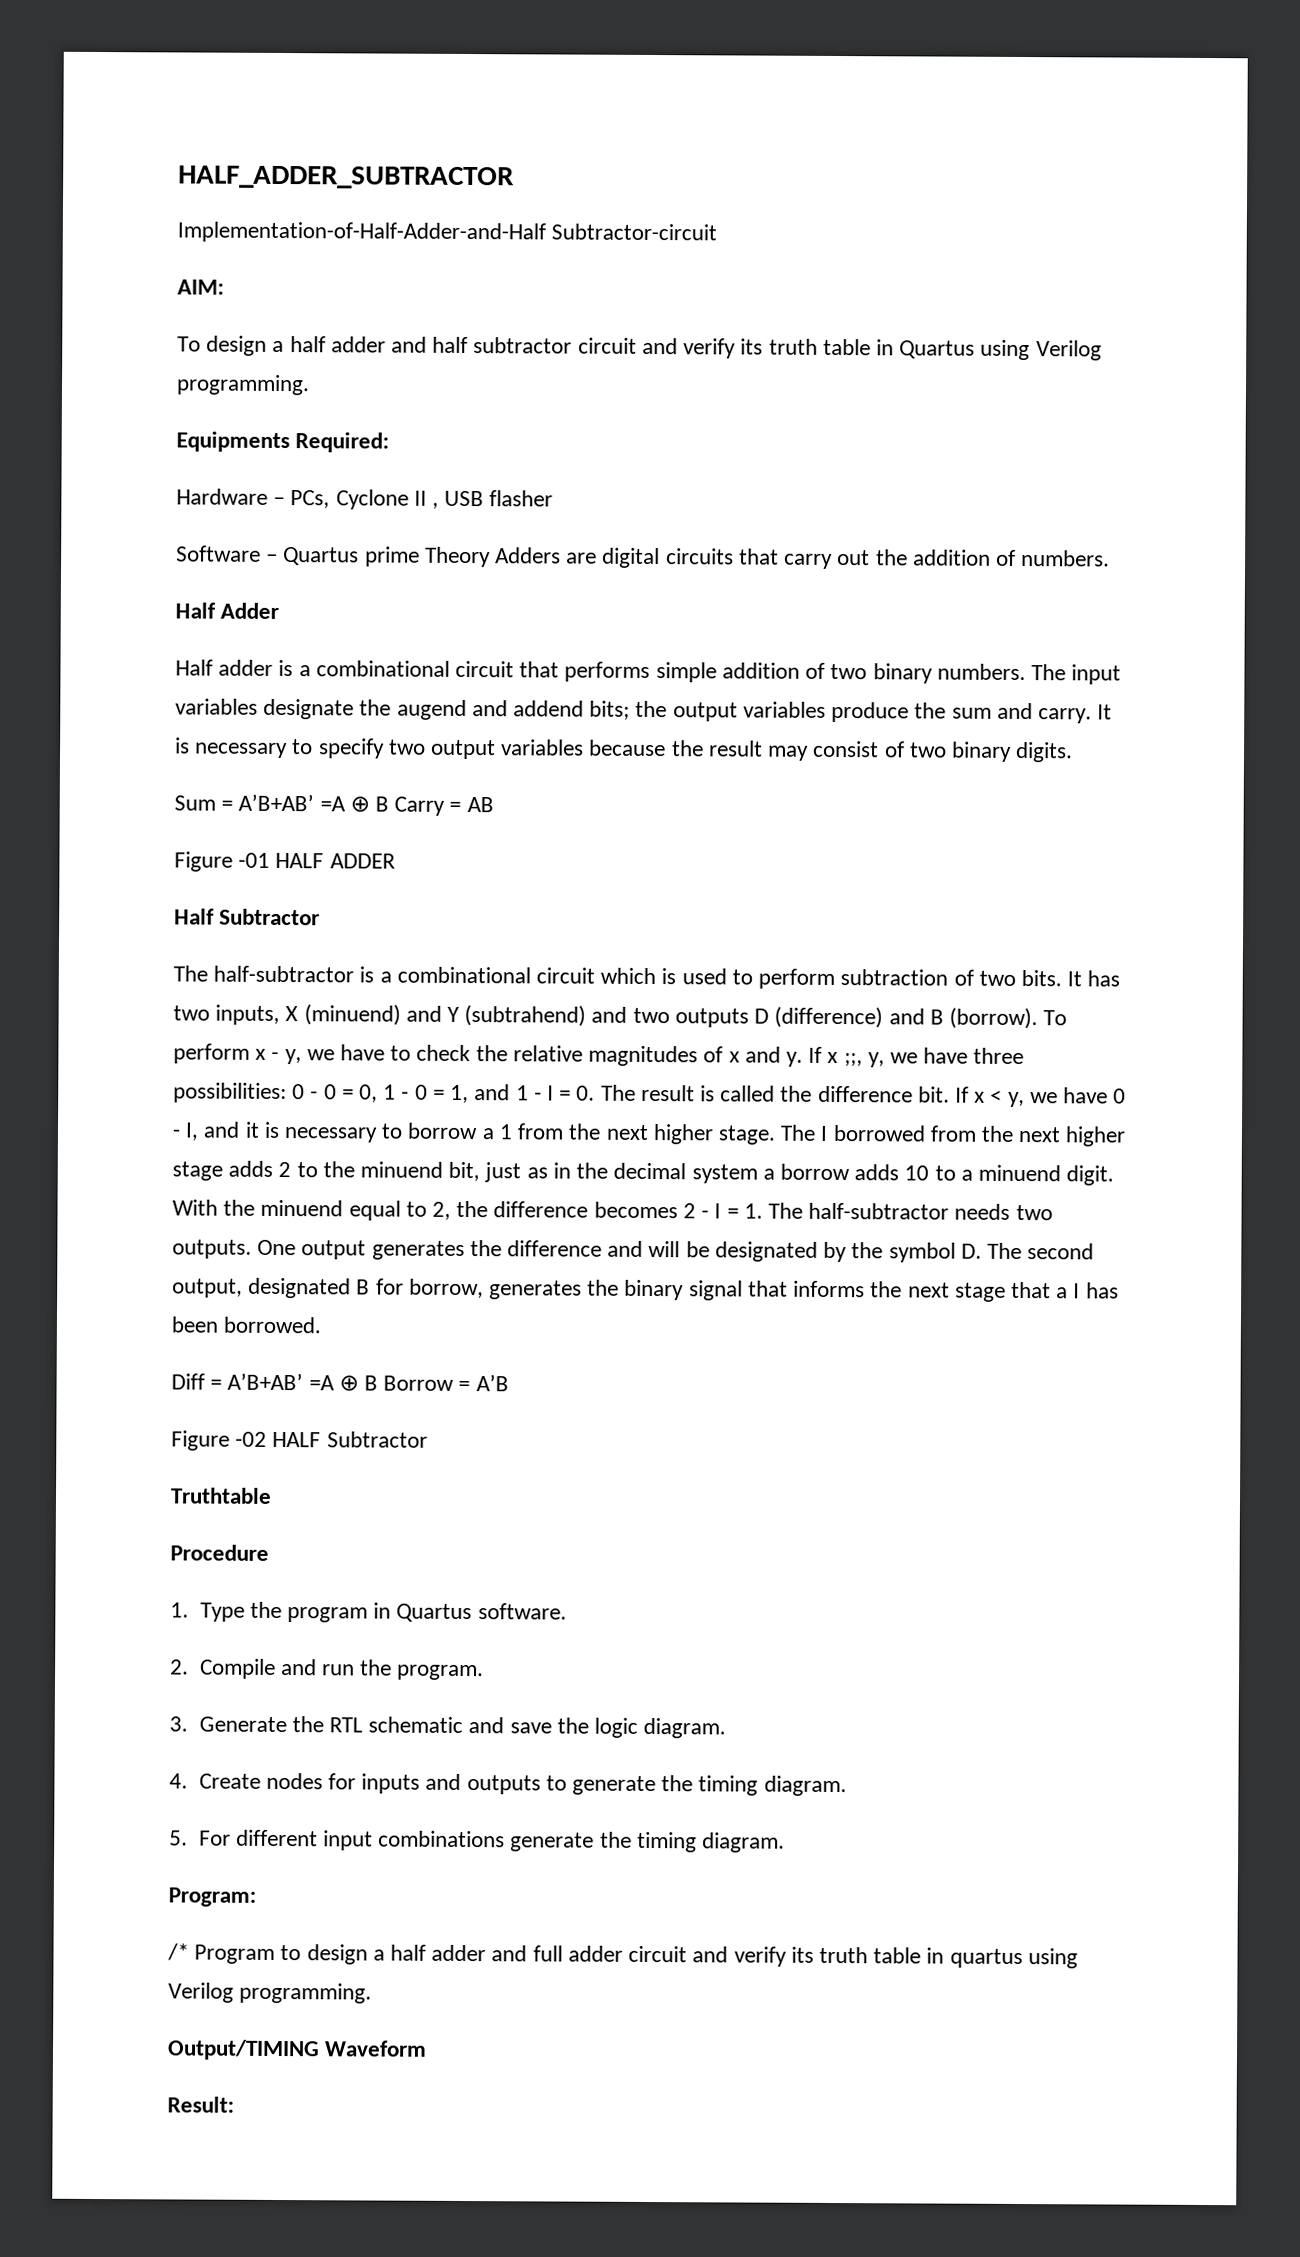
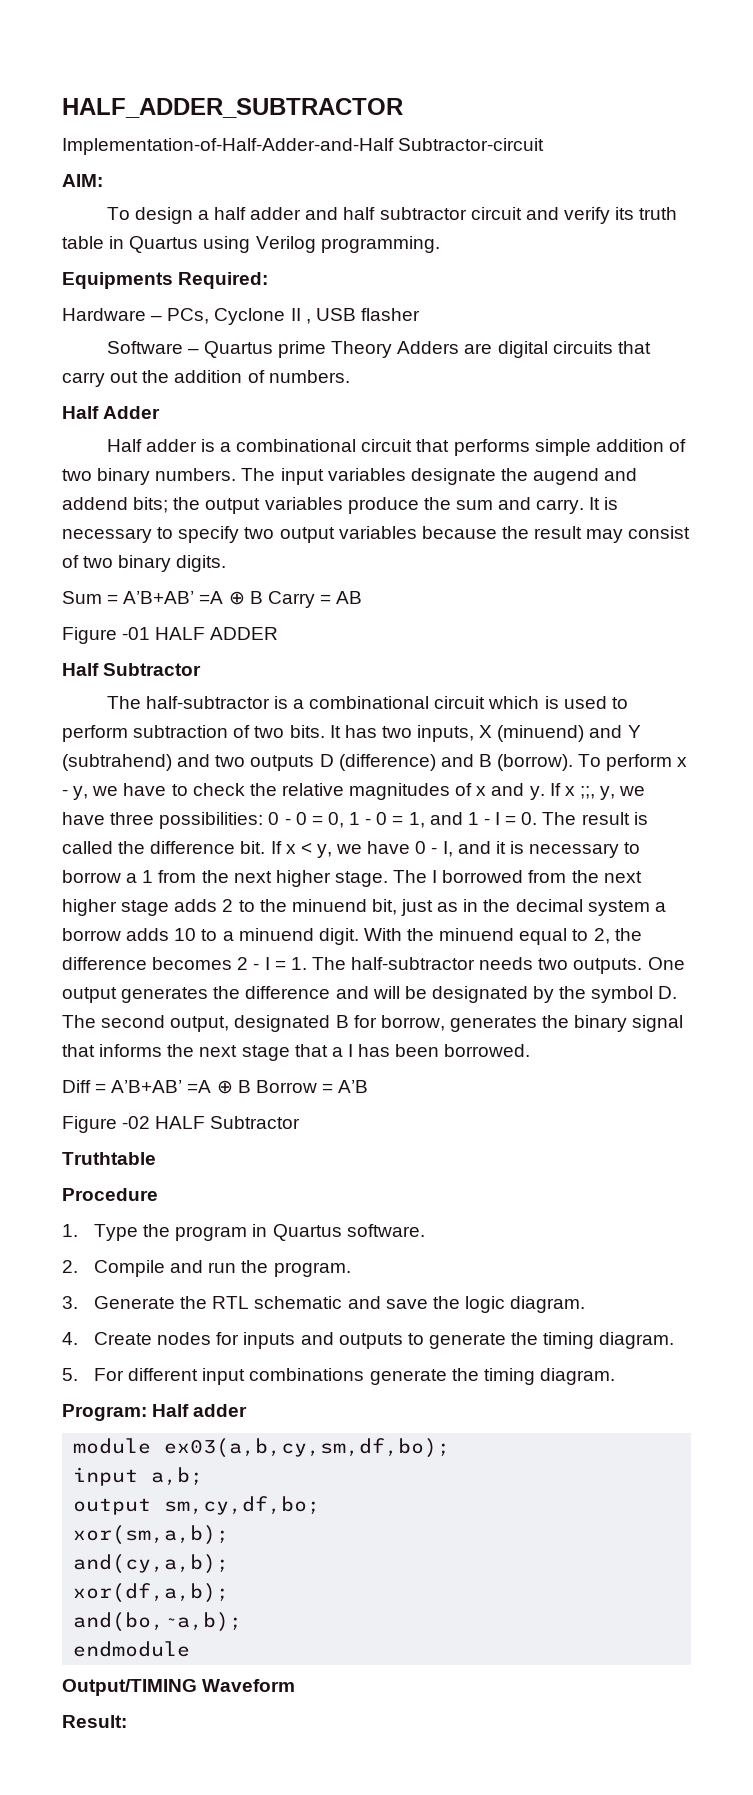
[167,1943,1078,1969] [168,1982,373,2004] // /* Program to design a half adder and full adder circuit and verify its truth table in quartus using Verilog programming. -> [152,1404,248,1417] [73,1438,451,1458] [73,1467,204,1486] [73,1496,321,1515] [73,1525,230,1545] [73,1554,230,1574] [73,1583,230,1603] [73,1612,243,1632] [73,1641,191,1657] Half adder // module ex03(a,b,cy,sm,df,bo); // input a,b; // output sm,cy,df,bo; // xor(sm,a,b); // and(cy,a,b); // xor(df,a,b); // and(bo,~a,b); // endmodule

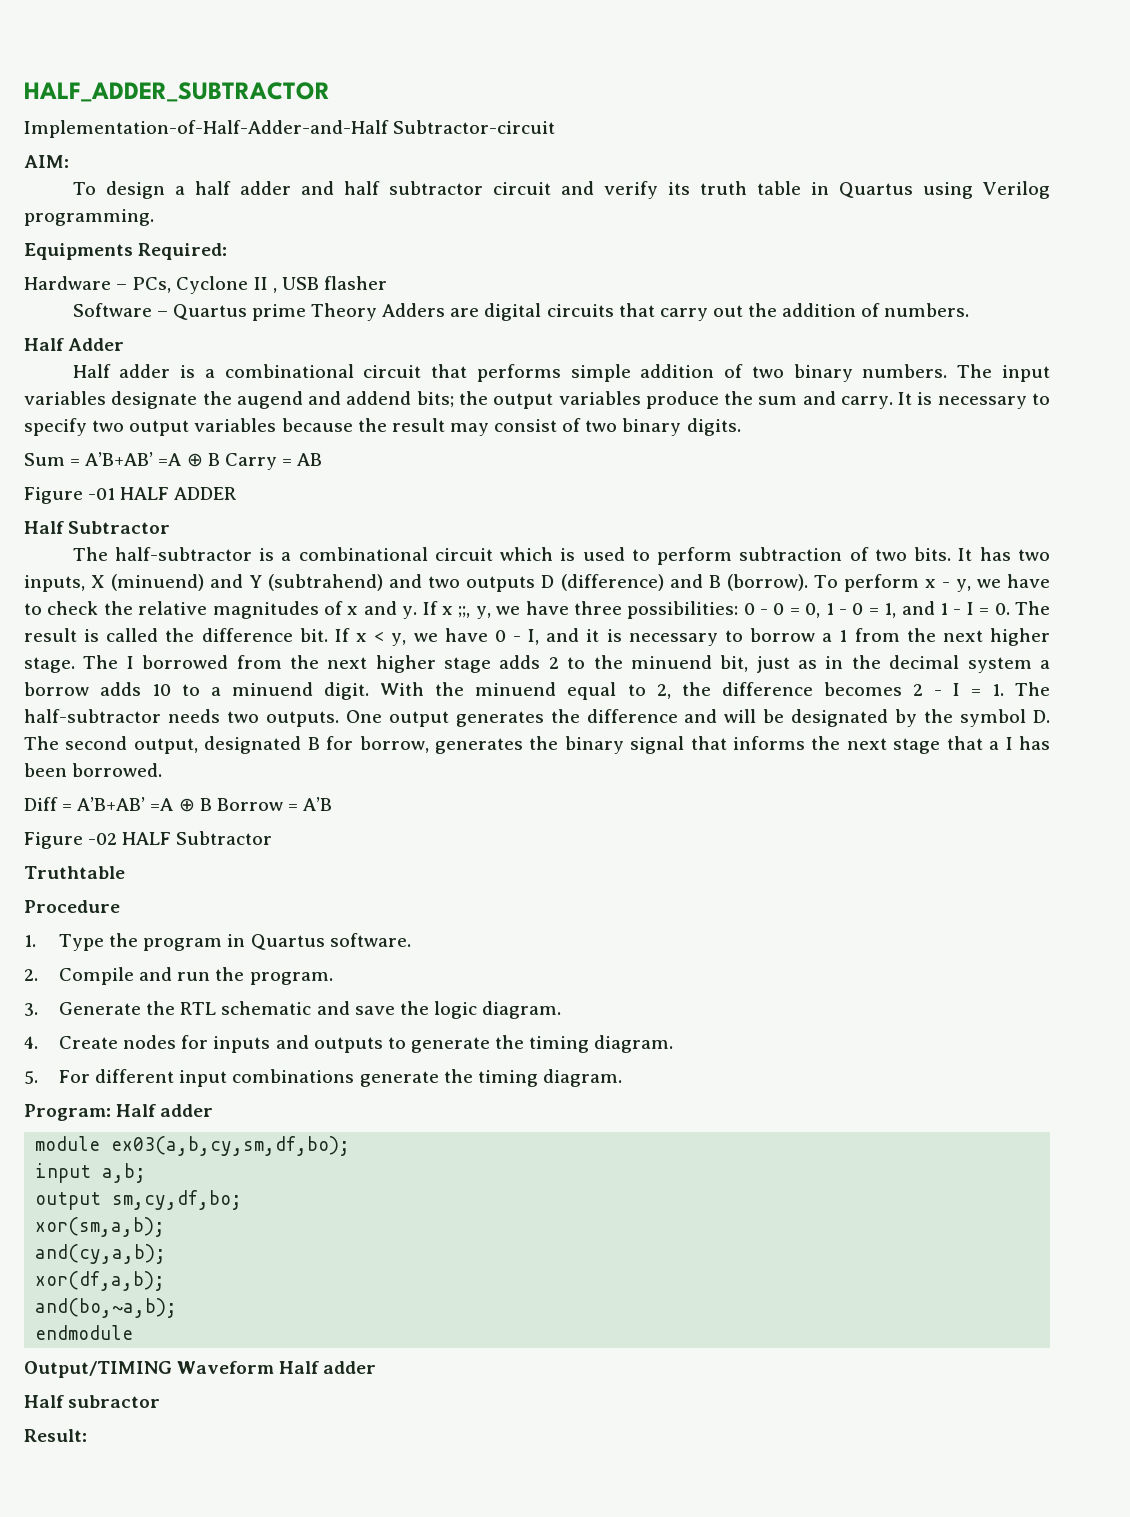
(296, 1685) none -> [279,1361,377,1374] [24,1395,161,1408] Half adder // Half subractor

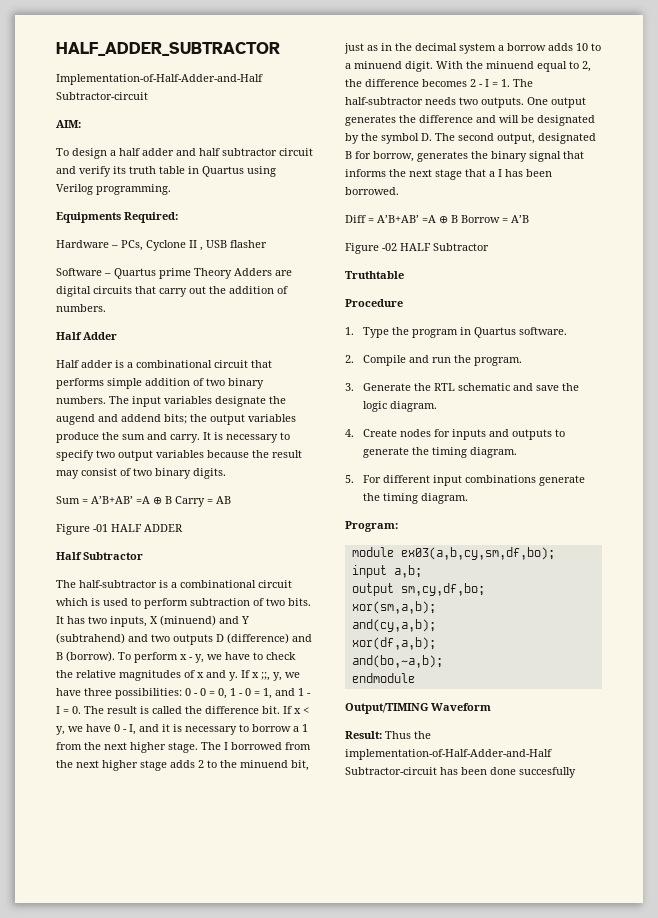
[116,1104,214,1117] Half adder -> (398, 526) none
[279,1361,377,1374] [24,1395,161,1408] [24,1429,87,1442] Half adder // Half subractor // Result: -> [345,731,431,739] [345,749,552,760] [345,767,576,778] // Result: Thus the implementation-of-Half-Adder-and-Half Subtractor-circuit has been done succesfully

